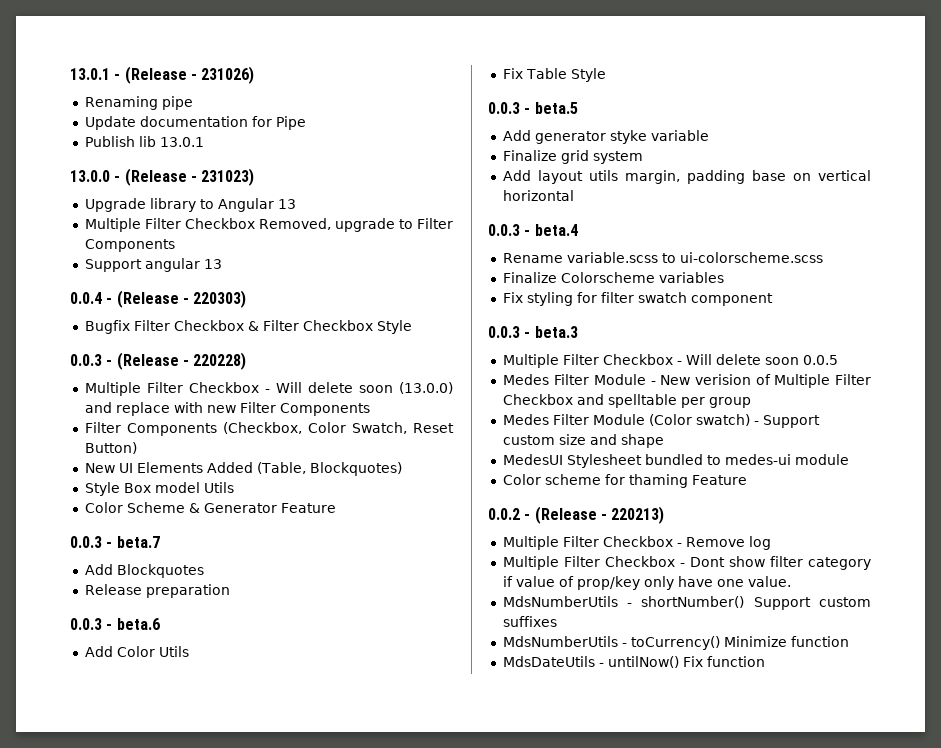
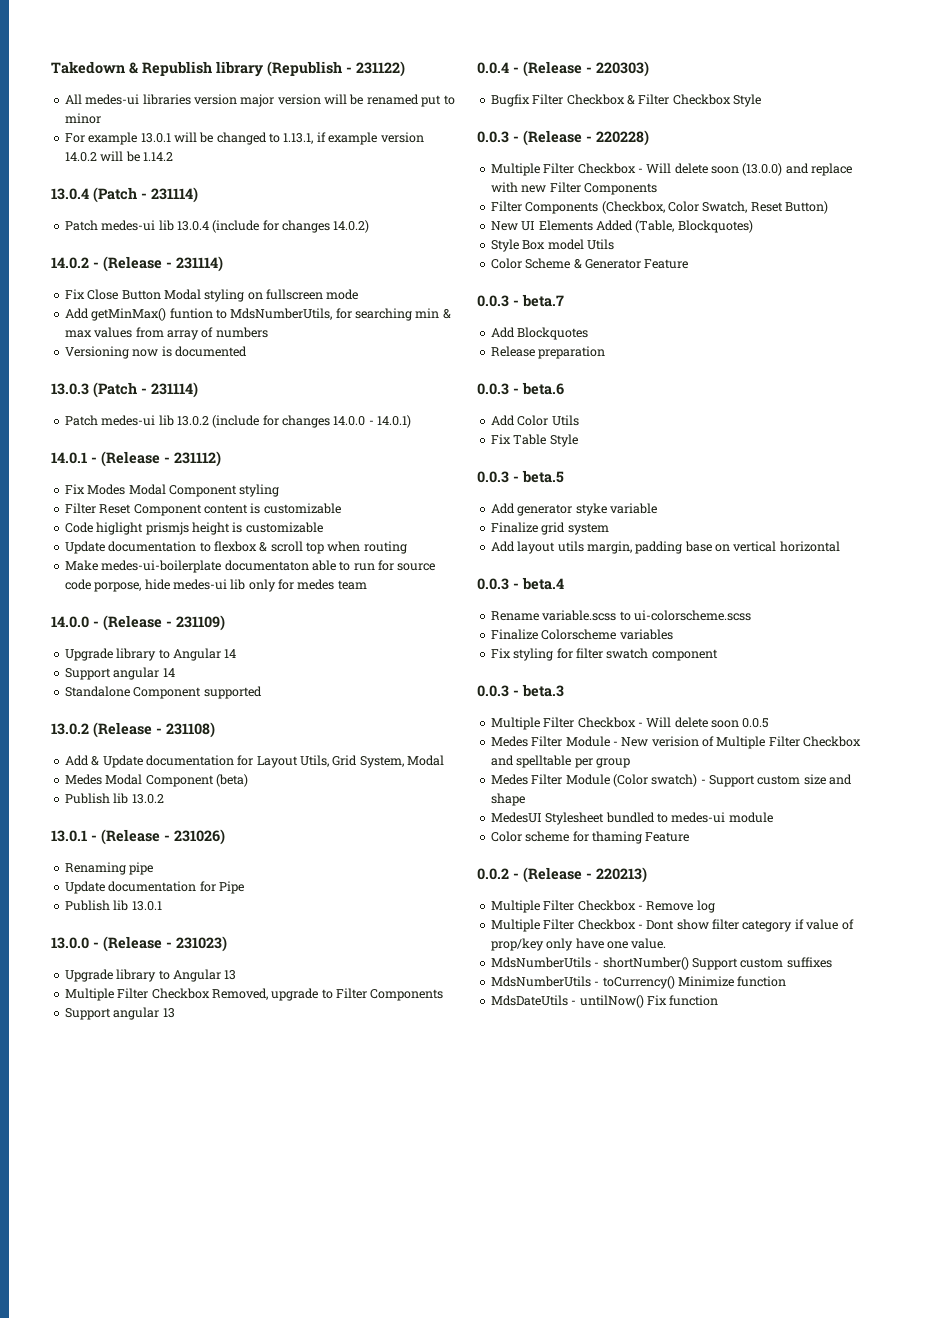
(70, 74) none -> [51,61,405,77] [64,94,455,107] [64,113,101,124] [64,132,424,145] [64,151,173,162] [51,187,198,203] [64,220,370,233] [51,256,223,272] [64,289,359,302] [64,308,451,321] [64,327,268,340] [64,346,247,359] [51,382,198,398] [64,415,412,428] [51,451,221,467] [64,484,280,497] [64,503,341,516] [64,522,323,535] [64,541,407,554] [64,560,436,573] [64,579,367,592] [51,615,225,631] [64,648,237,661] [64,667,175,680] [64,686,262,699] [51,722,215,738] [64,755,445,768] [64,774,248,787] [64,793,164,804] Takedown & Republish library (Republish - 231122) // All medes-ui libraries version major version will be renamed put to minor // For example 13.0.1 will be changed to 1.13.1, if example version 14.0.2 will be 1.14.2 // 13.0.4 (Patch - 231114) // Patch medes-ui lib 13.0.4 (include for changes 14.0.2) // 14.0.2 - (Release - 231114) // Fix Close Button Modal styling on fullscreen mode // Add getMinMax() funtion to MdsNumberUtils, for searching min & max values from array of numbers // Versioning now is documented // 13.0.3 (Patch - 231114) // Patch medes-ui lib 13.0.2 (include for changes 14.0.0 - 14.0.1) // 14.0.1 - (Release - 231112) // Fix Modes Modal Component styling // Filter Reset Component content is customizable // Code higlight prismjs height is customizable // Update documentation to flexbox & scroll top when routing // Make medes-ui-boilerplate documentaton able to run for source code porpose, hide medes-ui lib only for medes team // 14.0.0 - (Release - 231109) // Upgrade library to Angular 14 // Support angular 14 // Standalone Component supported // 13.0.2 (Release - 231108) // Add & Update documentation for Layout Utils, Grid System, Modal // Medes Modal Component (beta) // Publish lib 13.0.2 //

